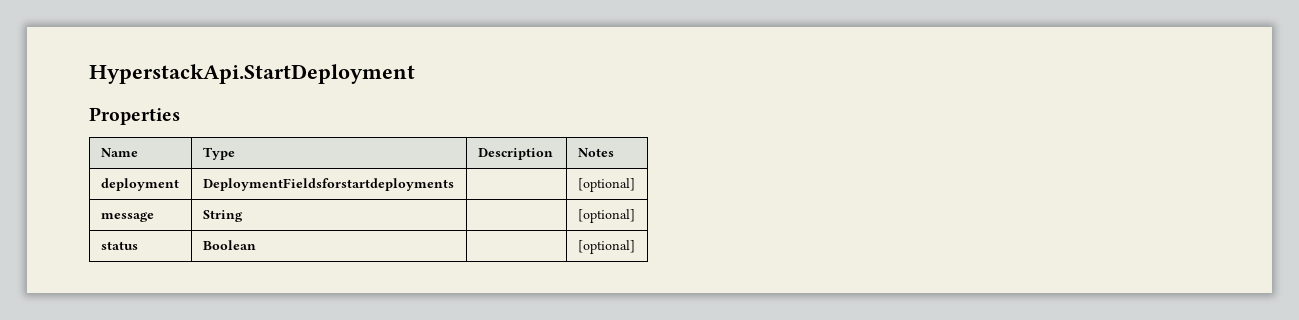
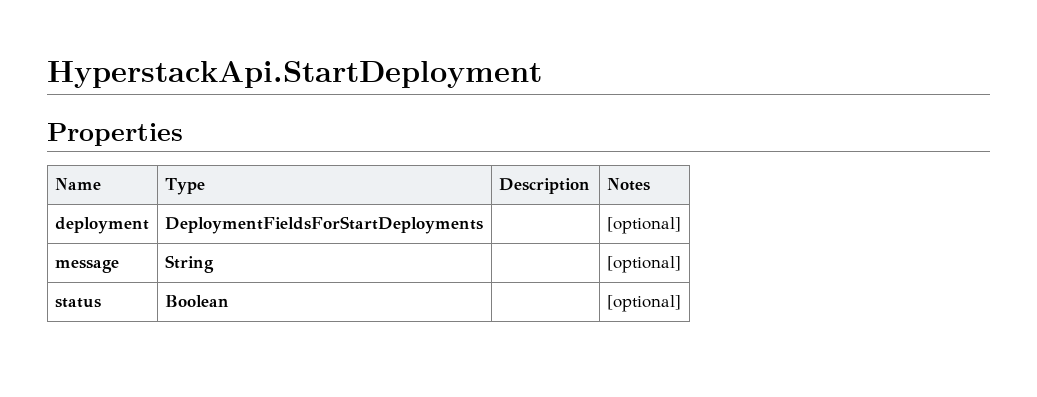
[202,178,454,191] DeploymentFieldsforstartdeployments -> [164,216,483,234] DeploymentFieldsForStartDeployments

